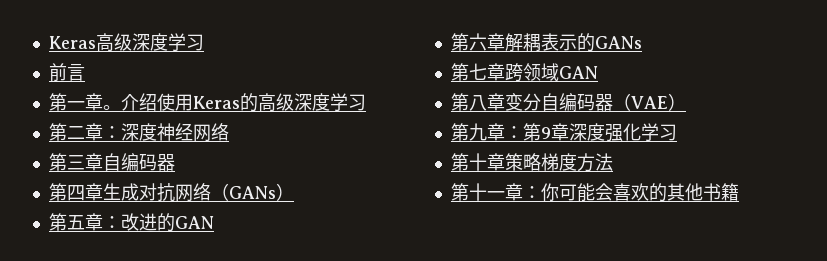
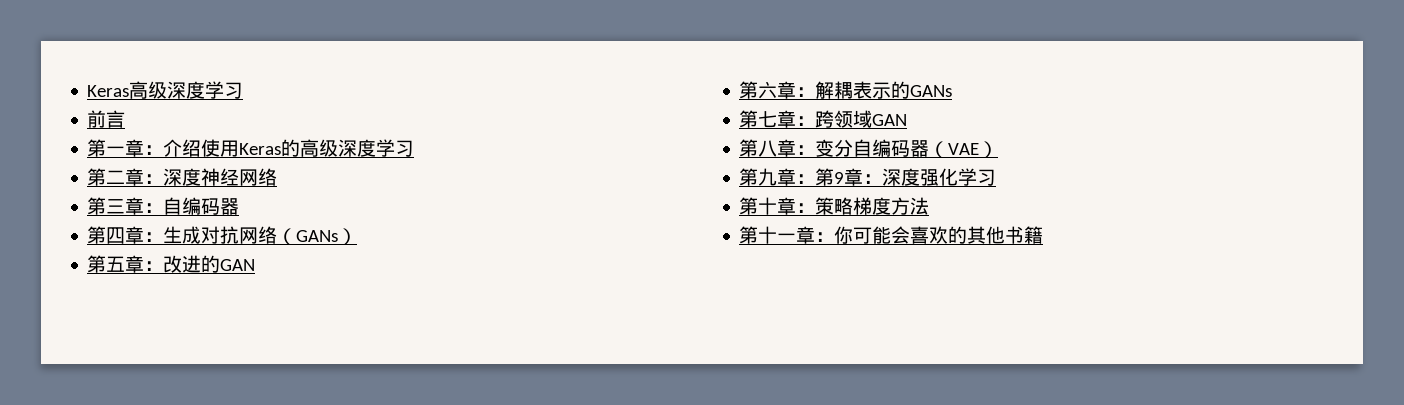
[102,105,121,110] 。 -> [144,145,164,155] ：
(103, 162) none -> [144,203,164,213] ：
(103, 192) none -> [144,232,164,242] ：
(505, 42) none -> [796,87,816,97] ：
(505, 72) none -> [796,116,816,126] ：
(505, 102) none -> [796,145,816,155] ：
(569, 132) none -> [863,174,883,184] ：
(505, 162) none -> [796,203,816,213] ：

